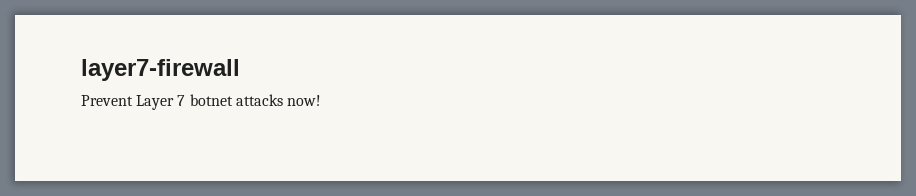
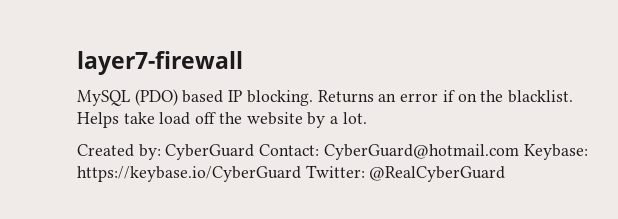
[81,94,321,110] Prevent Layer 7 botnet attacks now! -> [77,89,573,106] [77,112,367,128] [77,144,588,160] [77,165,506,182] MySQL (PDO) based IP blocking. Returns an error if on the blacklist. Helps take load off the website by a lot. // Created by: CyberGuard Contact: CyberGuard@hotmail.com Keybase: https://keybase.io/CyberGuard Twitter: @RealCyberGuard

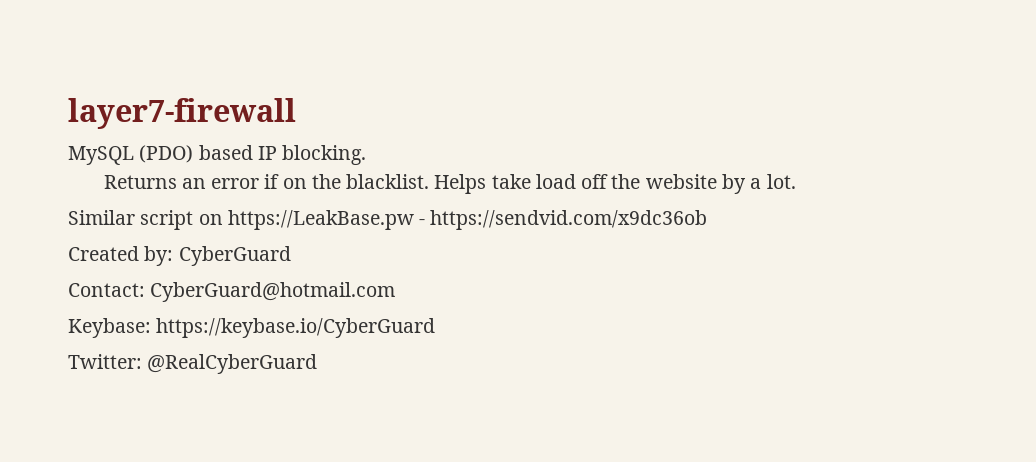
(313, 98) none -> (367, 155) //
(367, 118) none -> [68,210,708,230] // Similar script on https://LeakBase.pw - https://sendvid.com/x9dc36ob
(255, 152) none -> (291, 256) //
(519, 152) none -> (396, 292) //
(301, 174) none -> (436, 328) //

